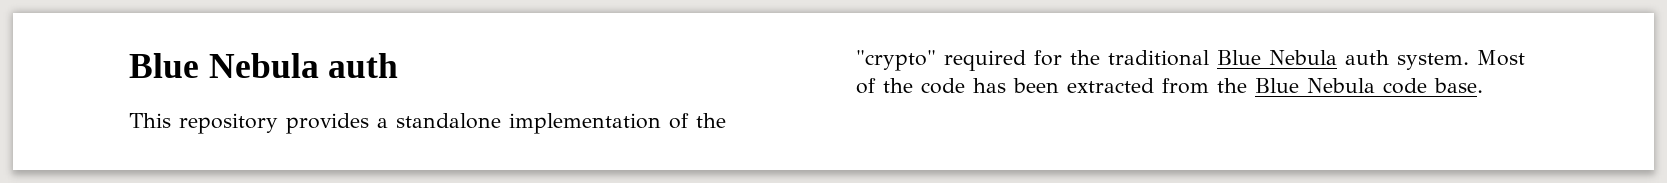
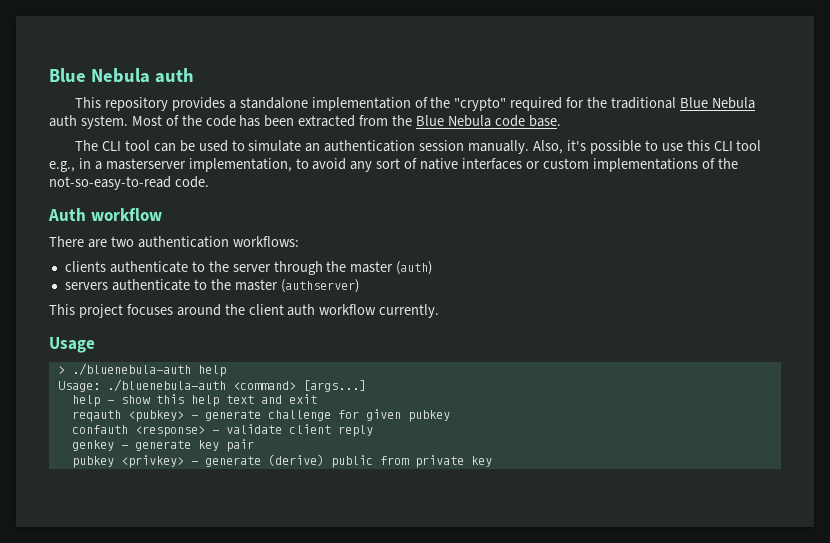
(1483, 85) none -> [75,140,762,154] [49,158,738,172] [49,176,209,190] [48,208,162,221] [49,236,299,248] [64,261,433,275] [64,279,359,293] [49,304,440,318] [49,337,95,353] [57,363,226,377] [57,379,366,392] [71,394,317,407] [71,409,450,422] [71,424,373,437] [71,439,254,452] [71,454,492,468] // The CLI tool can be used to simulate an authentication session manually. Also, it's possible to use this CLI tool e.g., in a masterserver implementation, to avoid any sort of native interfaces or custom implementations of the not-so-easy-to-read code. // Auth workflow // There are two authentication workflows: // clients authenticate to the server through the master (auth) // servers authenticate to the master (authserver) // This project focuses around the client auth workflow currently. // Usage // > ./bluenebula-auth help // Usage: ./bluenebula-auth <command> [args...] // help - show this help text and exit // reqauth <pubkey> - generate challenge for given pubkey // confauth <response> - validate client reply // genkey - generate key pair // pubkey <privkey> - generate (derive) public from private key

